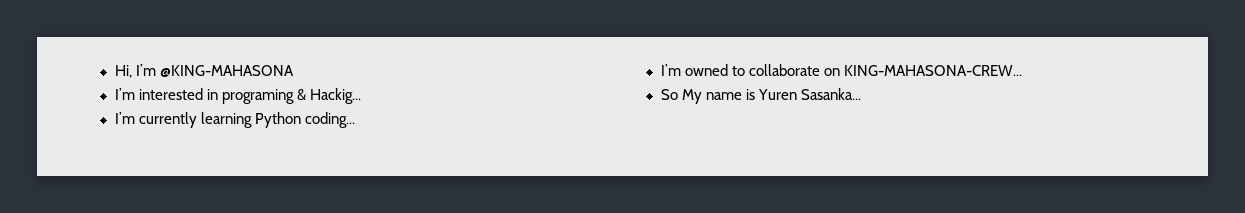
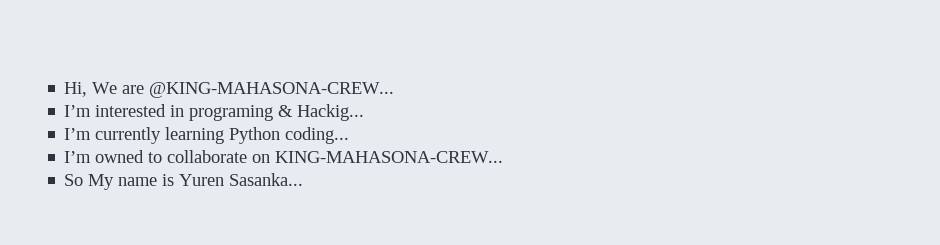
[135,64,294,77] I’m @KING-MAHASONA -> [92,82,395,98] We are @KING-MAHASONA-CREW...

